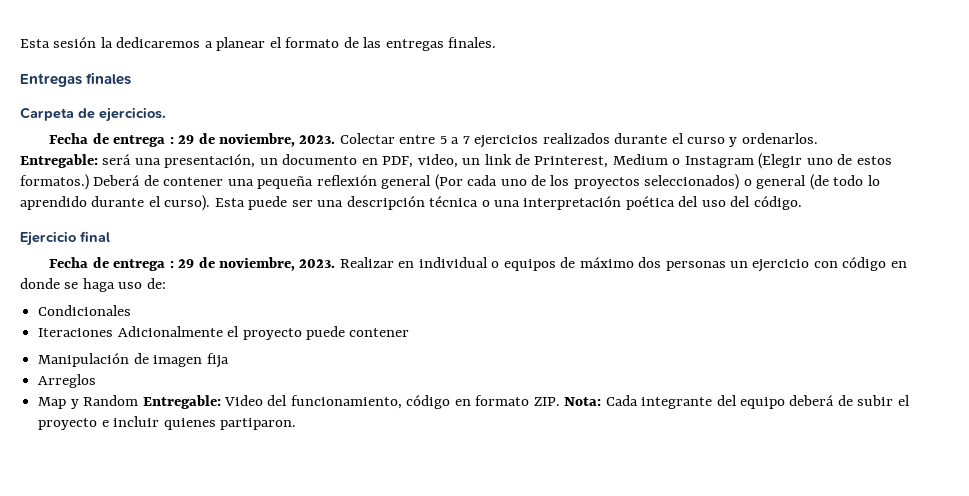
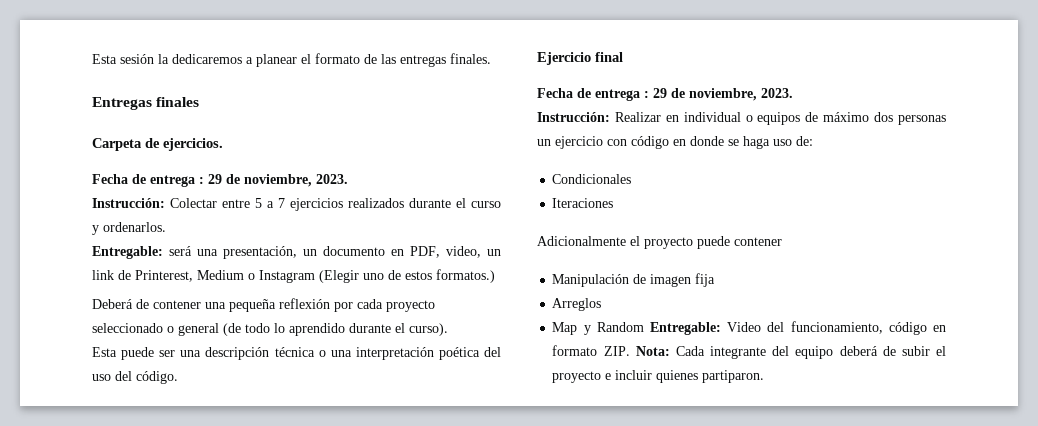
(336, 139) none -> [92,198,165,208] // Instrucción:
(89, 182) none -> (495, 276) //
[381,174,740,190] general (Por cada uno de los proyectos seleccionados) -> [334,299,435,312] [92,323,163,333] por cada proyecto seleccionado
(211, 203) none -> (448, 329) //
(336, 263) none -> [537,112,610,122] // Instrucción:
(114, 332) none -> (614, 203) //

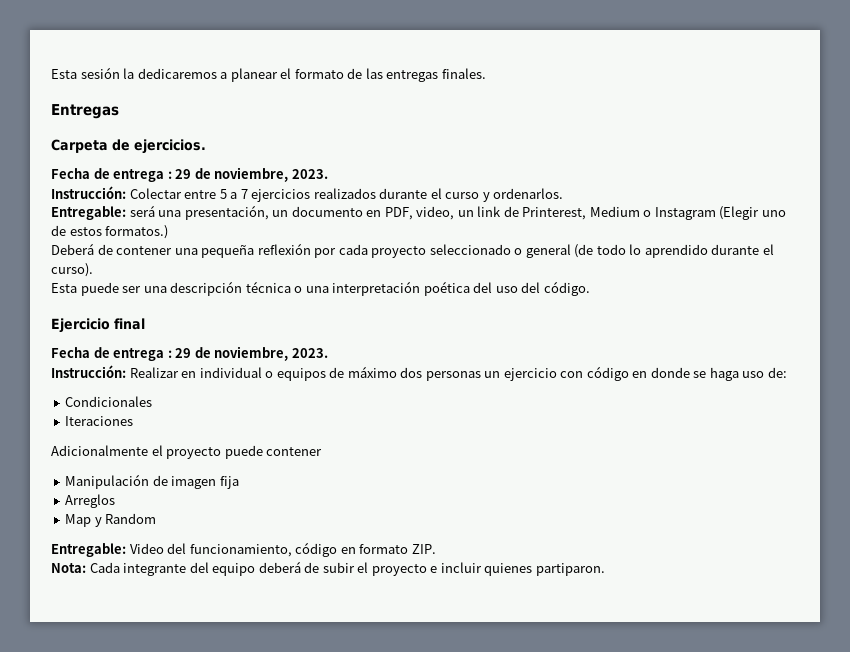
[156,97,200,107] finales -> (119, 111) none
(644, 327) none -> (157, 518) //
(630, 351) none -> (436, 549) //

